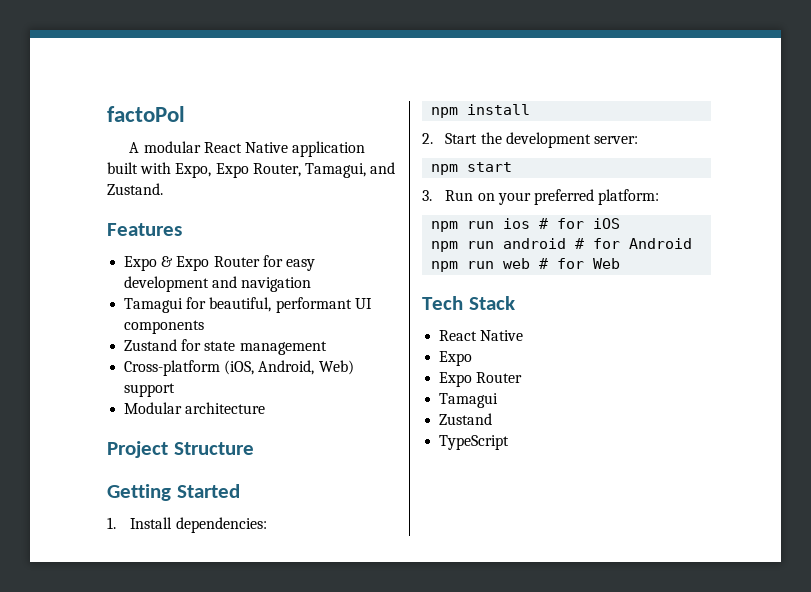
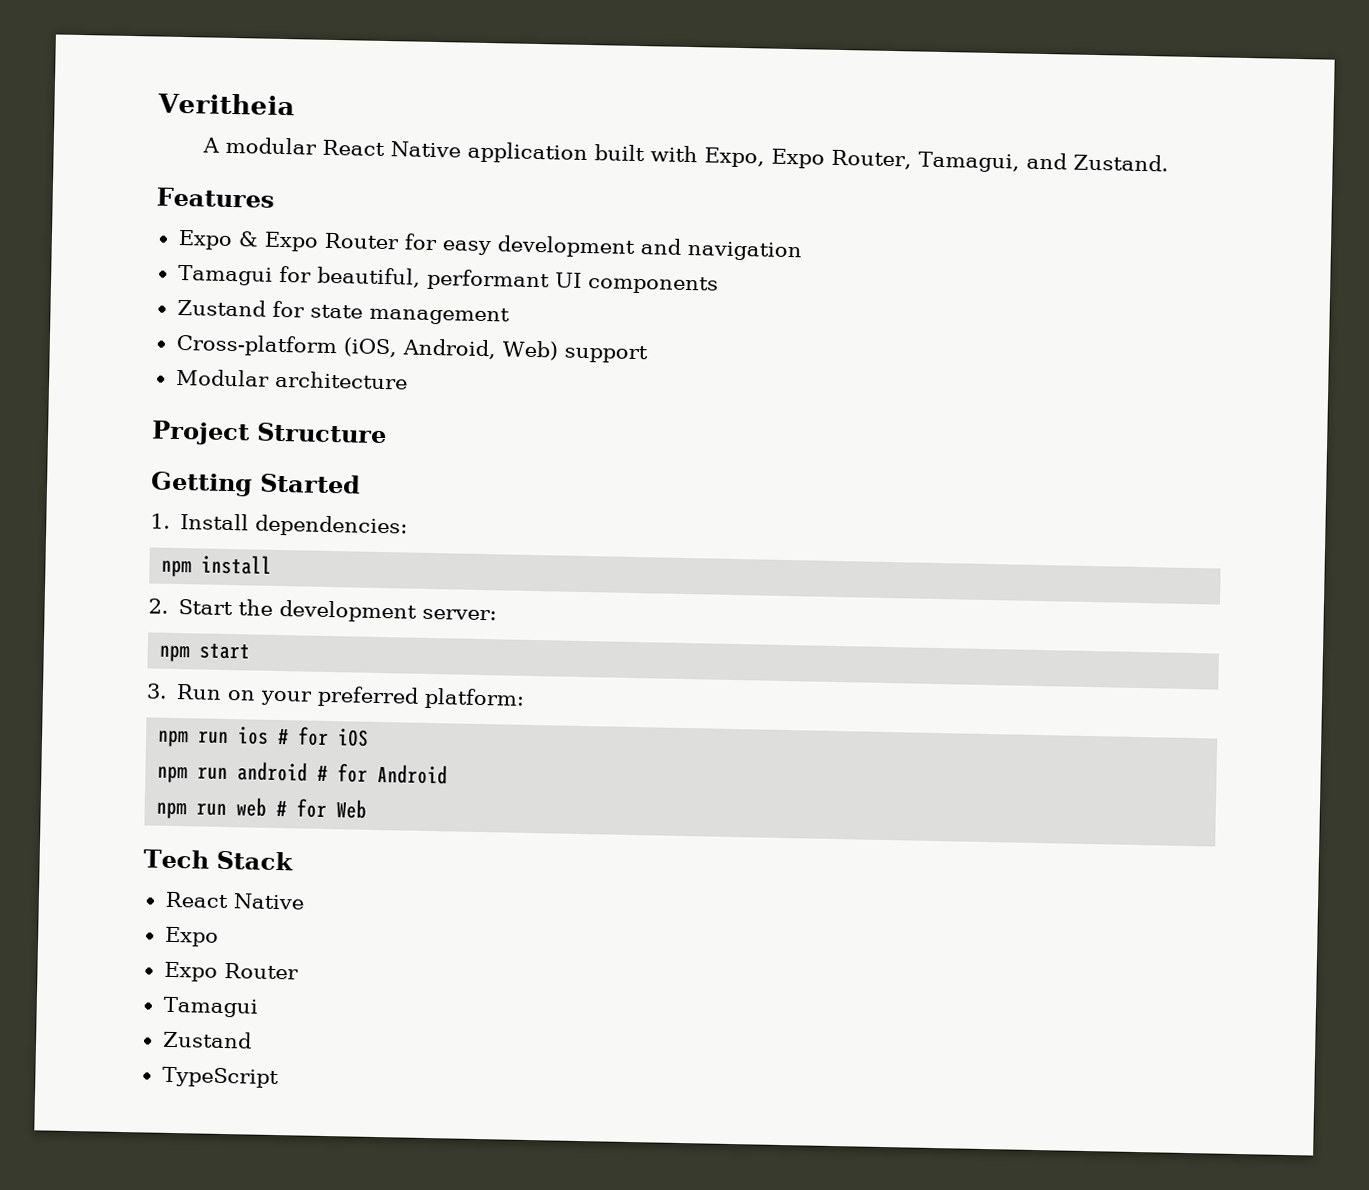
[107,106,185,122] factoPol -> [157,92,295,116] Veritheia

